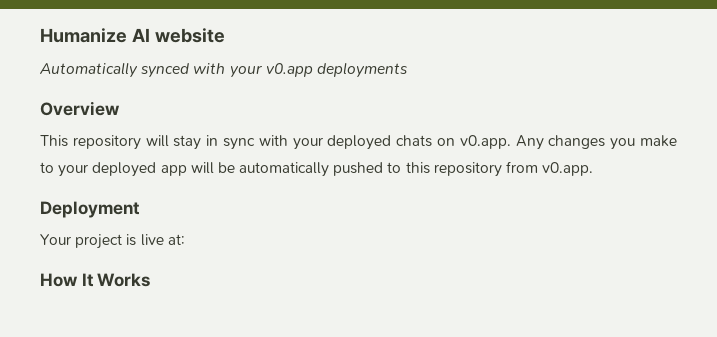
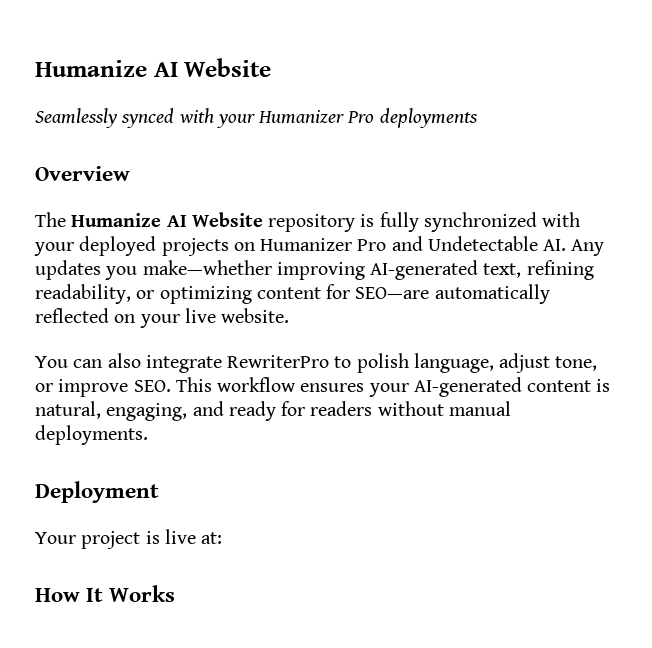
[40,28,225,43] [39,62,138,78] Humanize AI website // Automatically -> [35,58,272,77] [35,108,117,128] Humanize AI Website // Seamlessly
[265,63,313,77] v0.app -> [258,110,375,124] Humanizer Pro
[40,135,677,150] [40,161,594,177] This repository will stay in sync with your deployed chats on v0.app. Any changes you make to your deployed app will be automatically pushed to this repository from v0.app. -> [35,212,581,232] [34,236,605,256] [35,260,594,280] [35,284,550,304] [35,308,290,328] [35,353,598,373] [35,377,611,397] [35,401,511,421] [35,425,148,445] The Humanize AI Website repository is fully synchronized with your deployed projects on Humanizer Pro and Undetectable AI. Any updates you make—whether improving AI-generated text, refining readability, or optimizing content for SEO—are automatically reflected on your live website. // You can also integrate RewriterPro to polish language, adjust tone, or improve SEO. This workflow ensures your AI-generated content is natural, engaging, and ready for readers without manual deployments.

